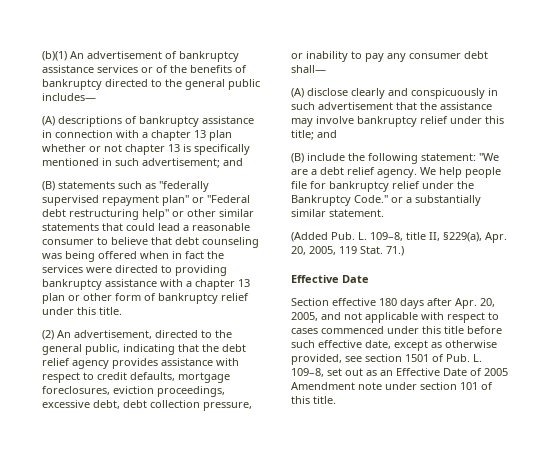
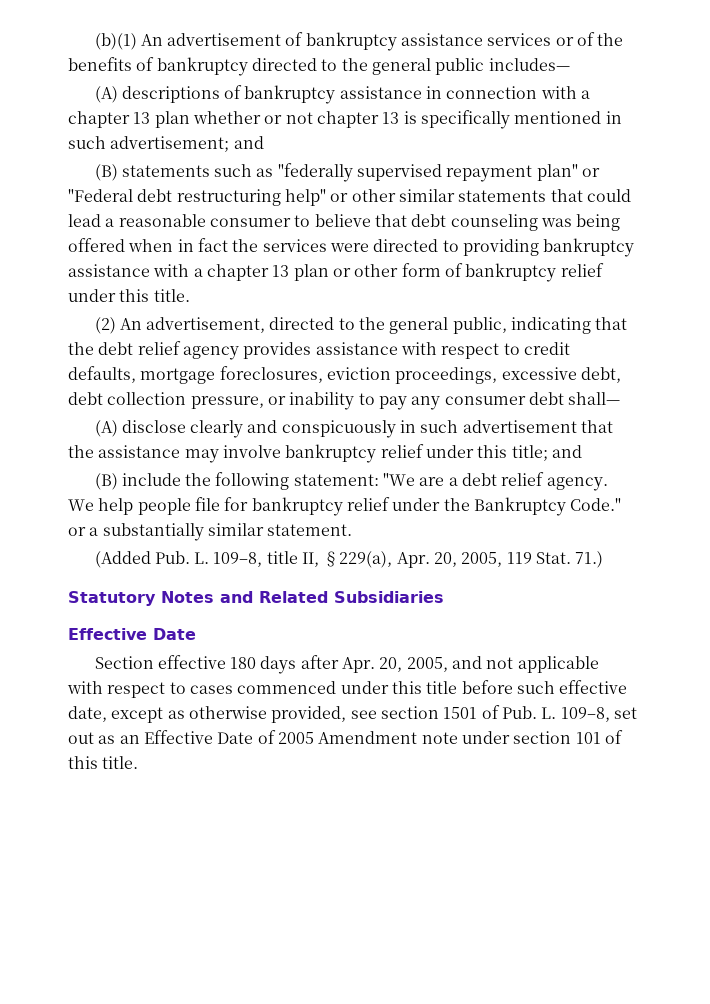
(404, 251) none -> [68,591,444,606] // Statutory Notes and Related Subsidiaries

